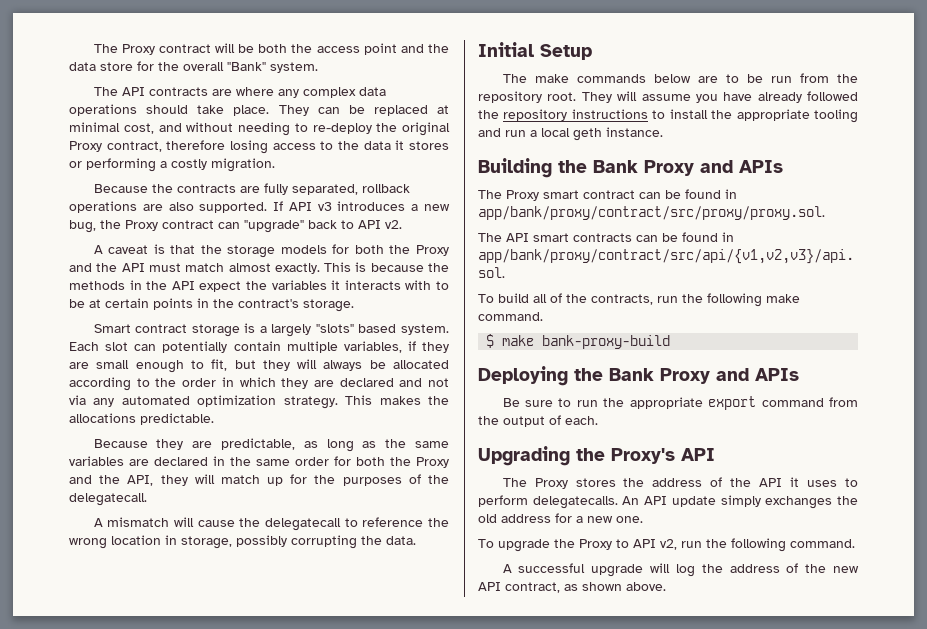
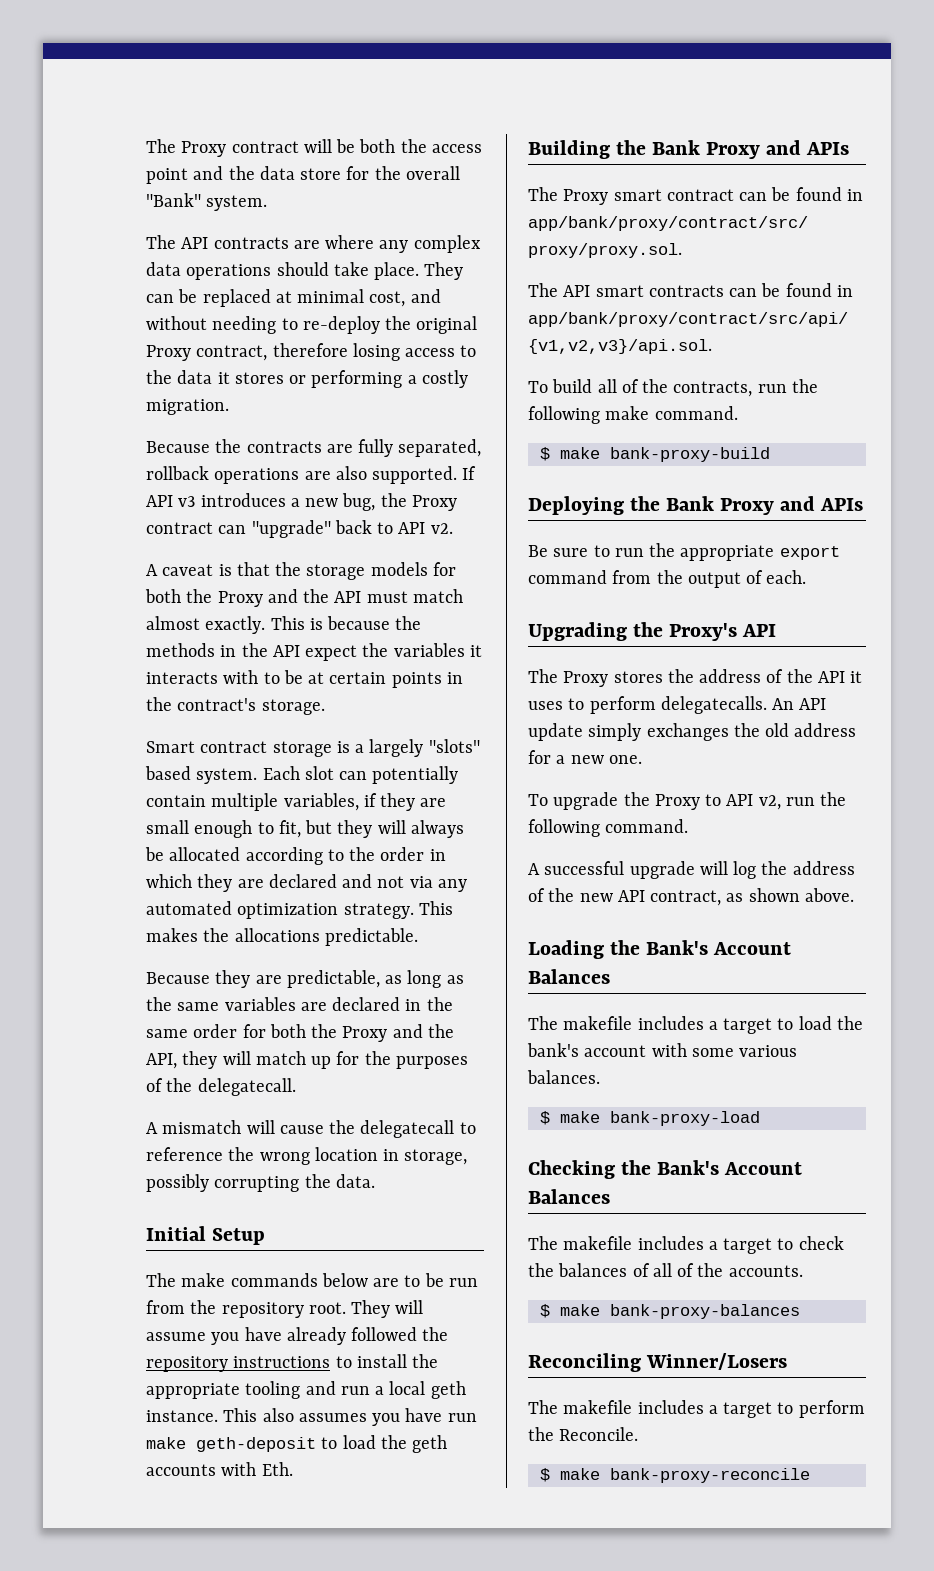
(663, 132) none -> [223,1408,477,1426] [146,1435,448,1453] [146,1462,293,1476] This also assumes you have run make geth-deposit to load the geth accounts with Eth.
(666, 586) none -> [528,940,792,959] [528,969,610,984] [528,1016,863,1034] [527,1043,798,1057] [527,1070,600,1084] [539,1111,760,1126] [528,1160,803,1179] [528,1189,610,1204] [528,1236,844,1254] [528,1263,803,1277] [539,1304,800,1319] [528,1353,788,1372] [528,1400,865,1418] [528,1427,639,1441] [539,1468,810,1483] // Loading the Bank's Account Balances // The makefile includes a target to load the bank's account with some various balances. // $ make bank-proxy-load // Checking the Bank's Account Balances // The makefile includes a target to check the balances of all of the accounts. // $ make bank-proxy-balances // Reconciling Winner/Losers // The makefile includes a target to perform the Reconcile. // $ make bank-proxy-reconcile

